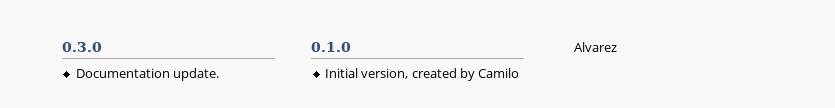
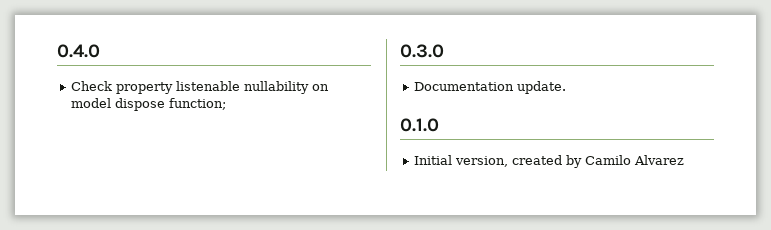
(62, 47) none -> [57,44,100,58] [71,81,330,94] [71,98,227,111] 0.4.0 // Check property listenable nullability on model dispose function; //

